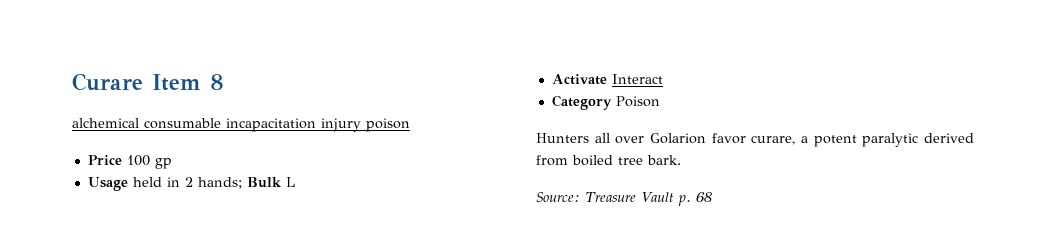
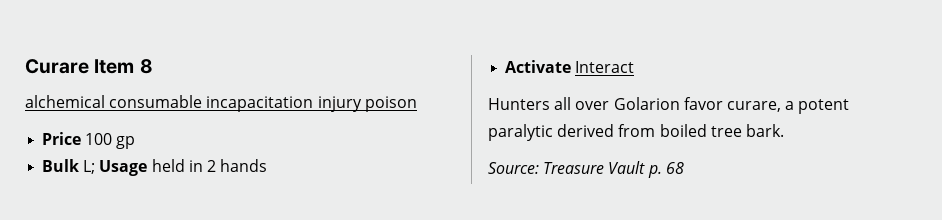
(172, 163) none -> [42,159,96,174] Bulk L;
[197,177,295,189] hands; Bulk L -> [220,159,268,172] hands
[551,95,660,110] // Category Poison -> (635, 67) none

